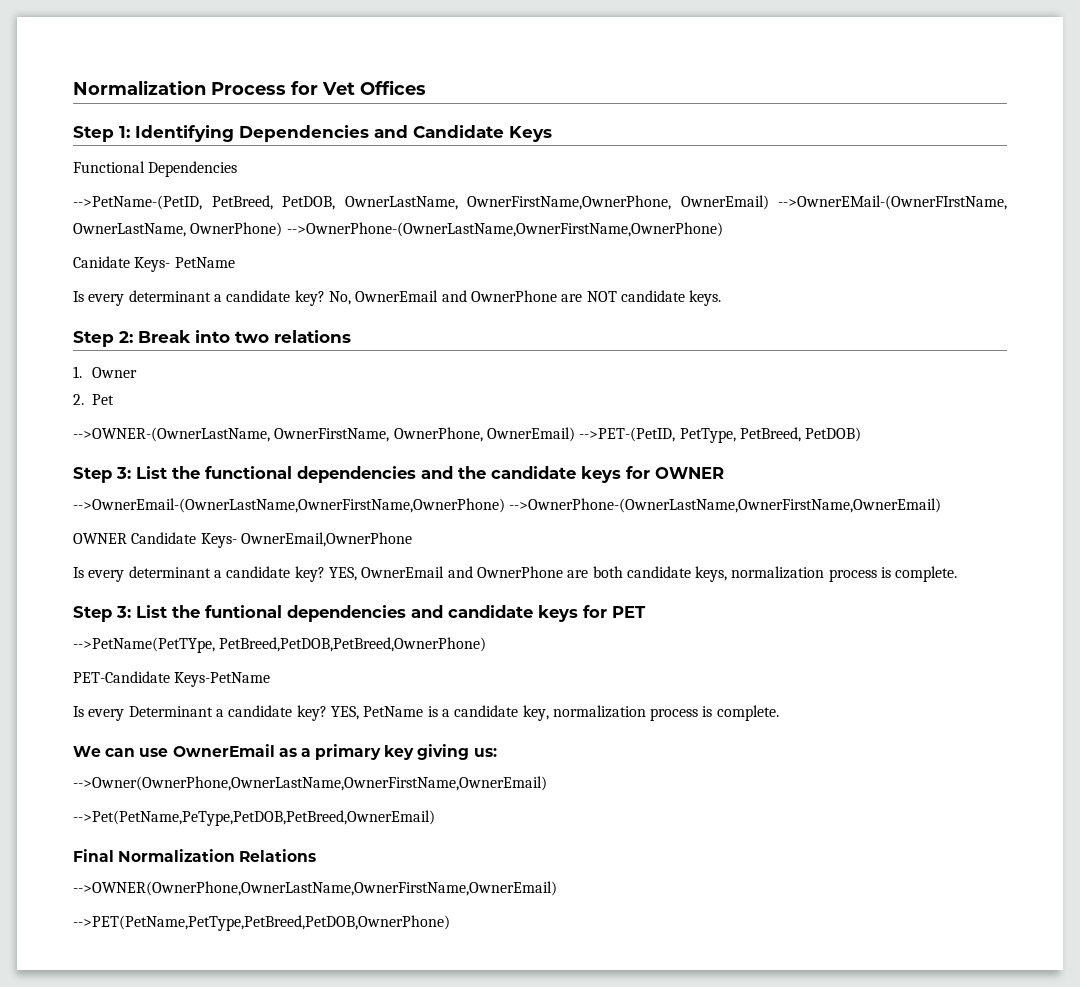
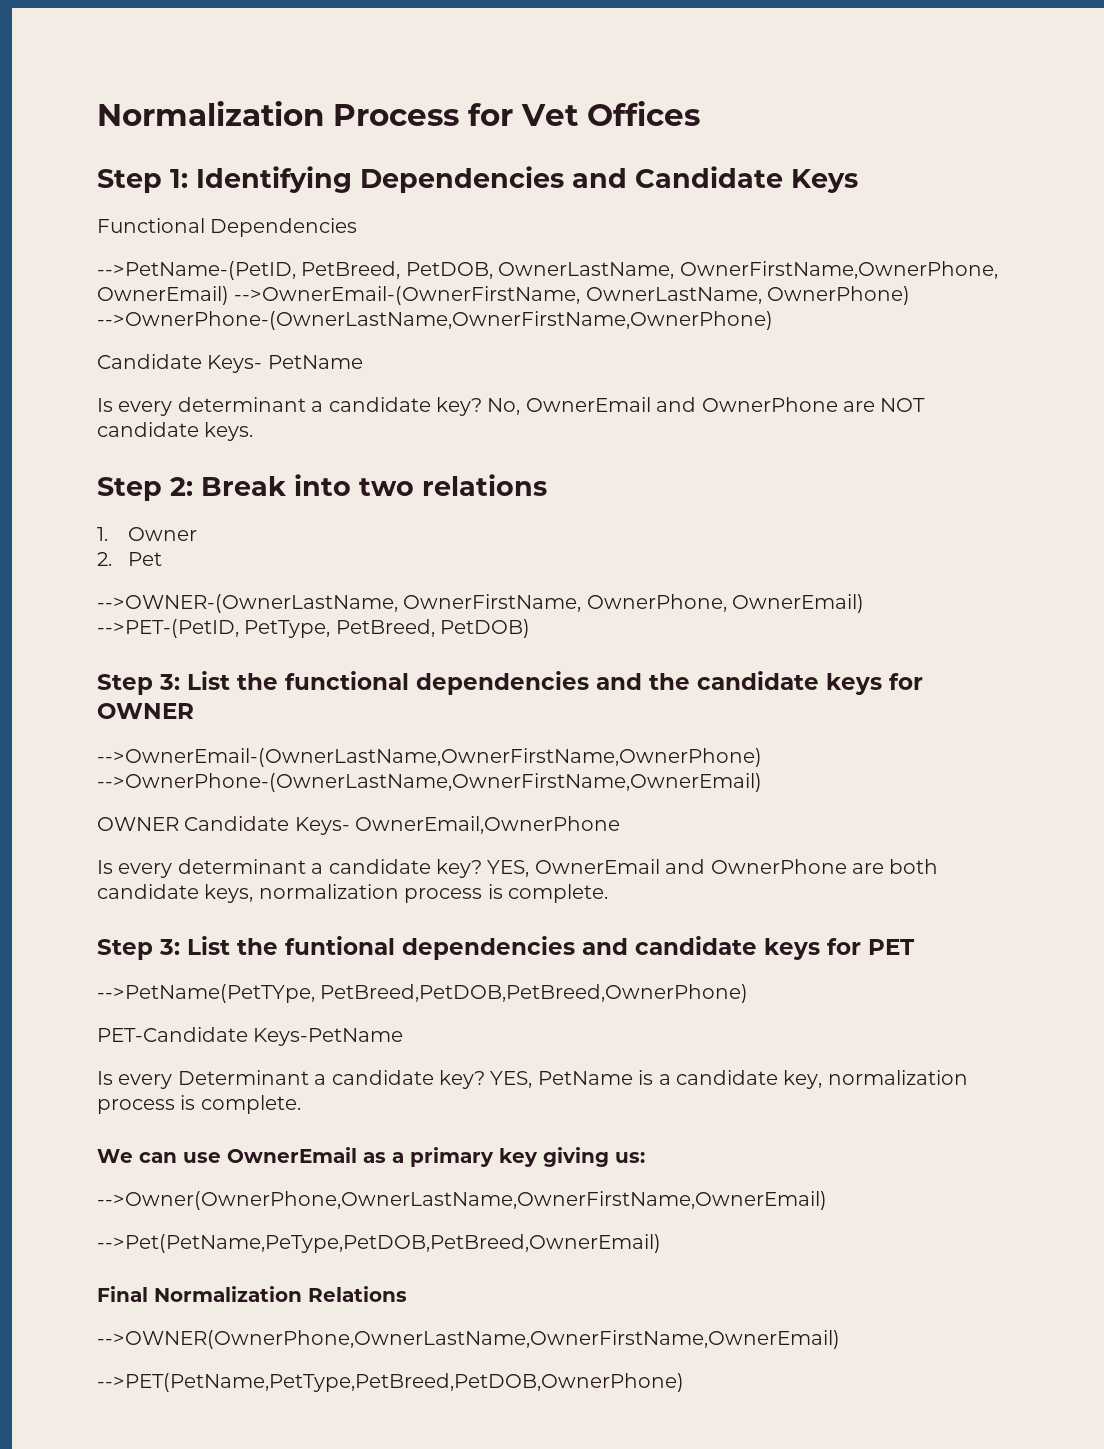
[778,195,1007,210] -->OwnerEMail-(OwnerFIrstName, -> [234,286,581,305] -->OwnerEmail-(OwnerFirstName,
[73,256,130,268] Canidate -> [97,354,202,369] Candidate

